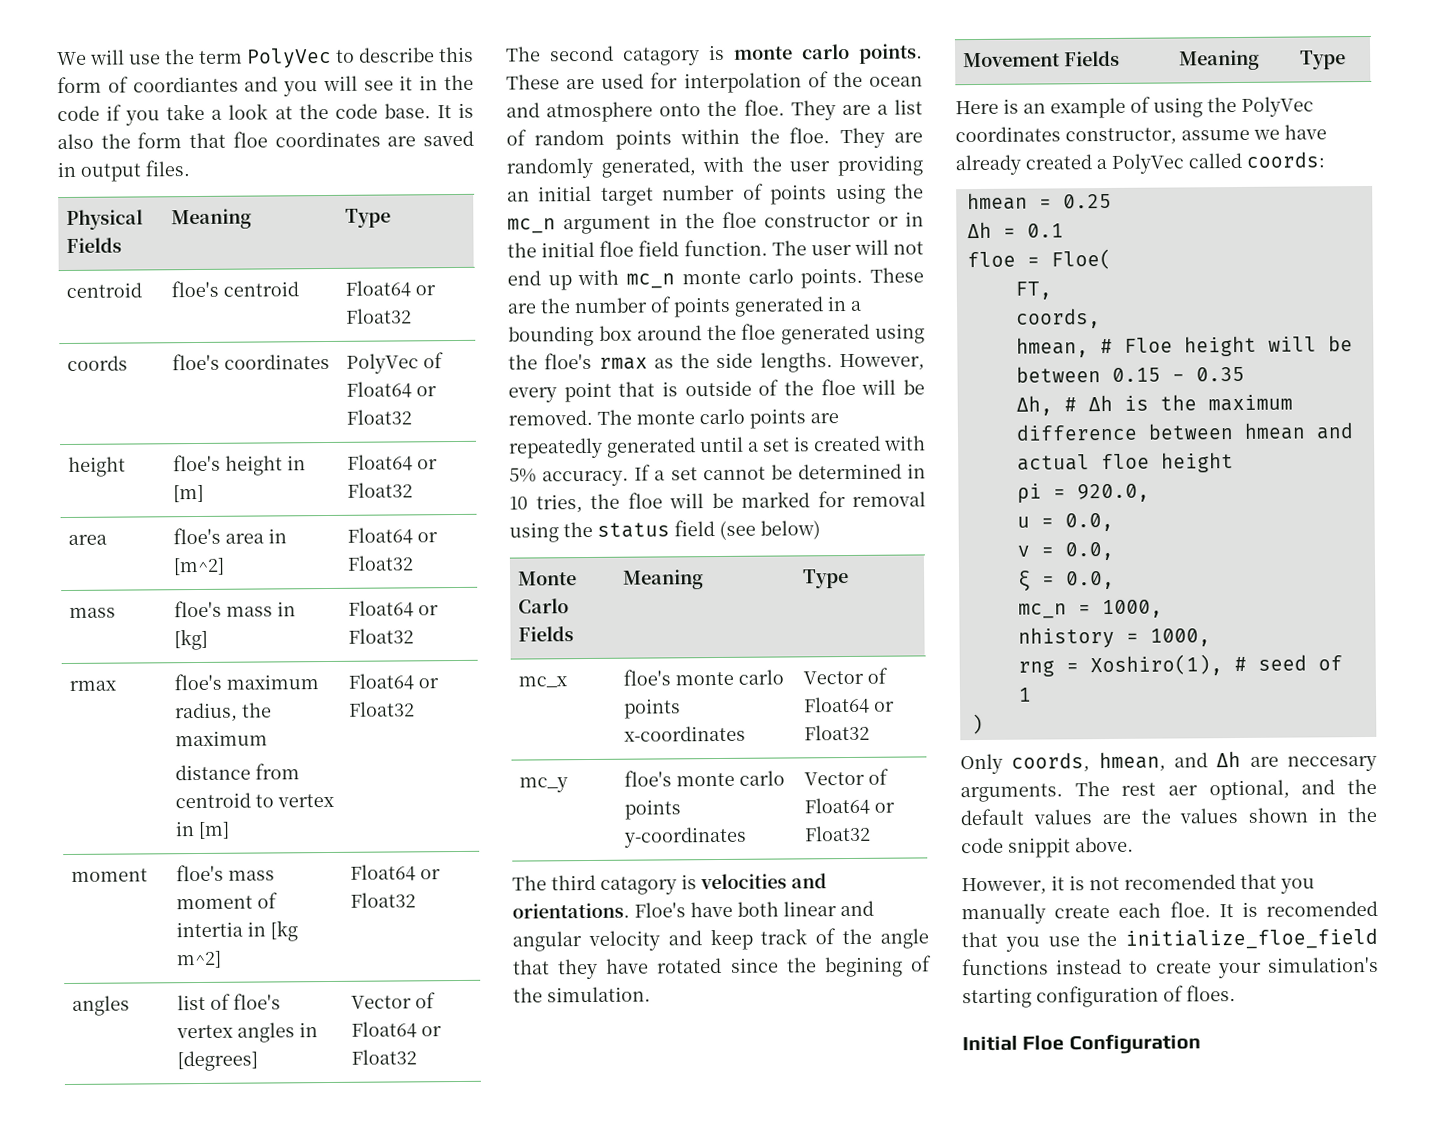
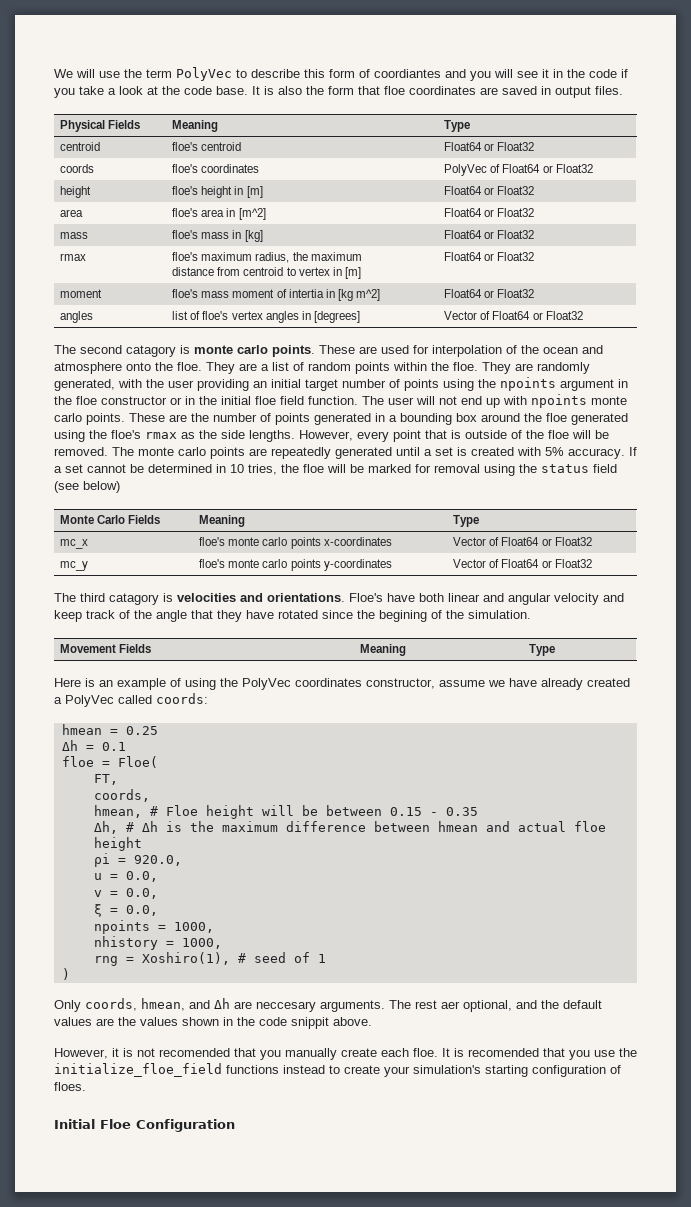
[507,218,556,234] mc_n -> [500,377,556,391] npoints
[626,273,676,289] mc_n -> [531,394,587,408] npoints
[1017,603,1067,619] mc_n -> [93,920,150,934] npoints

